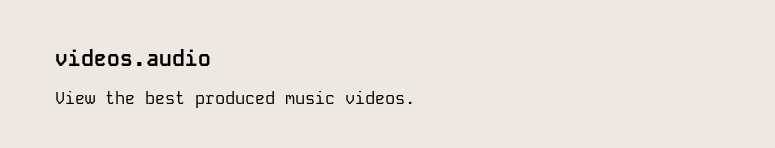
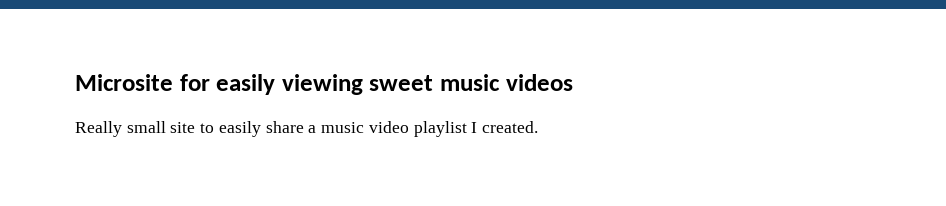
[55,49,211,66] [55,90,415,108] videos.audio // View the best produced music videos. -> [75,74,573,95] [75,121,538,137] Microsite for easily viewing sweet music videos // Really small site to easily share a music video playlist I created.

